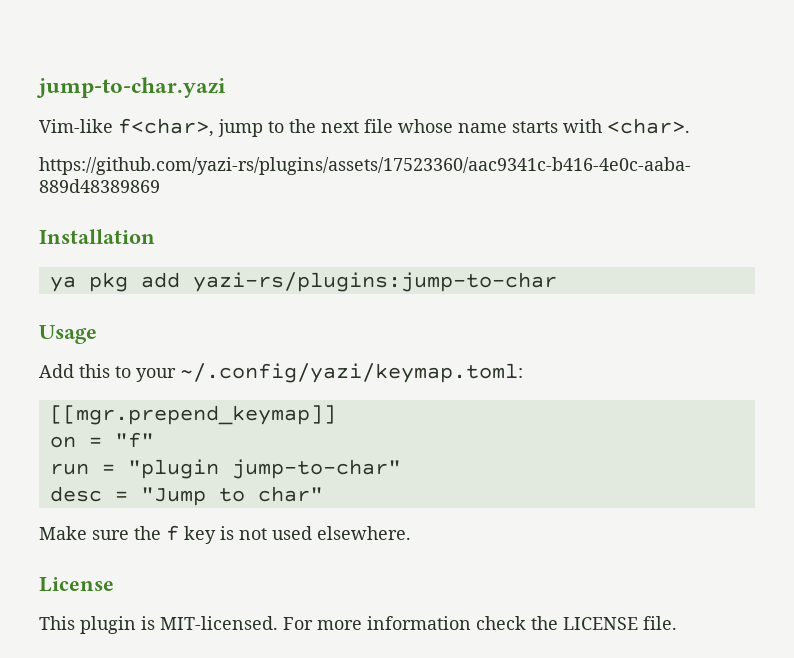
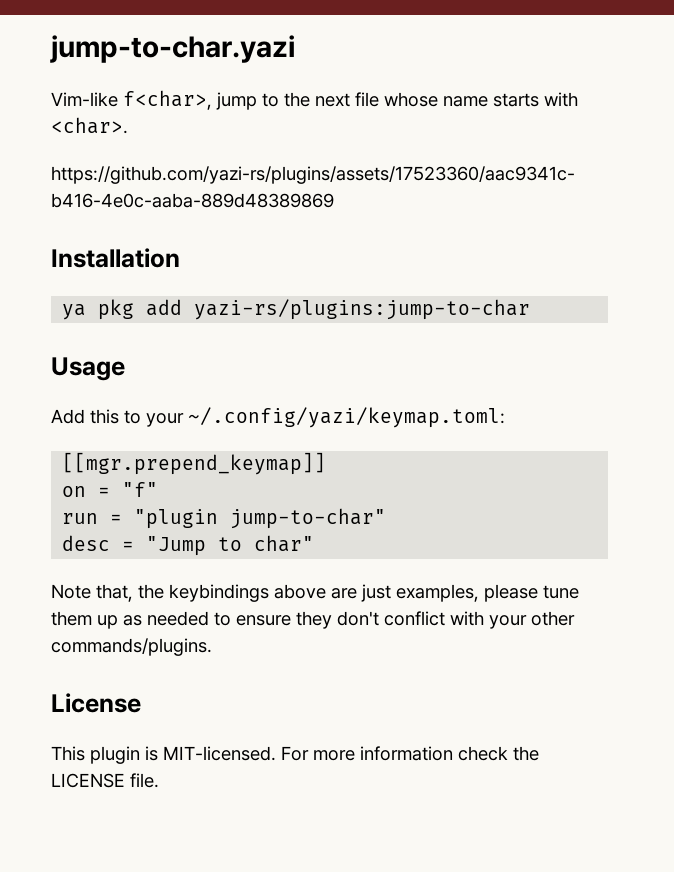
[39,525,411,544] Make sure the f key is not used elsewhere. -> [51,584,579,602] [51,611,575,629] [51,638,212,656] Note that, the keybindings above are just examples, please tune them up as needed to ensure they don't conflict with your other commands/plugins.

